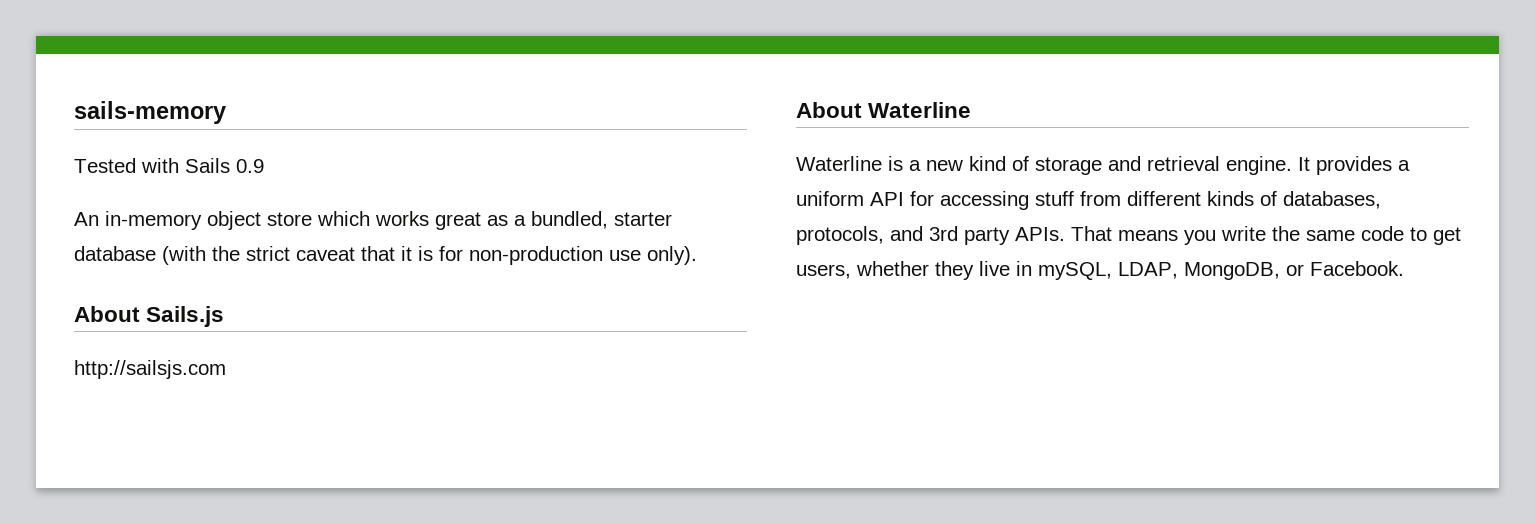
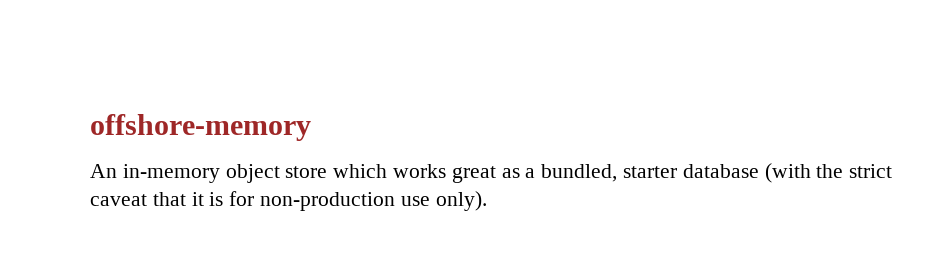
[74,101,226,124] [74,158,264,173] sails-memory // Tested with Sails 0.9 -> [90,114,311,141] offshore-memory
[74,306,225,327] [74,360,226,379] [796,102,972,118] [796,156,1410,175] [796,191,1381,210] [796,226,1461,245] [796,261,1404,280] // About Sails.js // http://sailsjs.com // About Waterline // Waterline is a new kind of storage and retrieval engine. It provides a uniform API for accessing stuff from different kinds of databases, protocols, and 3rd party APIs. That means you write the same code to get users, whether they live in mySQL, LDAP, MongoDB, or Facebook. -> (487, 201) none

